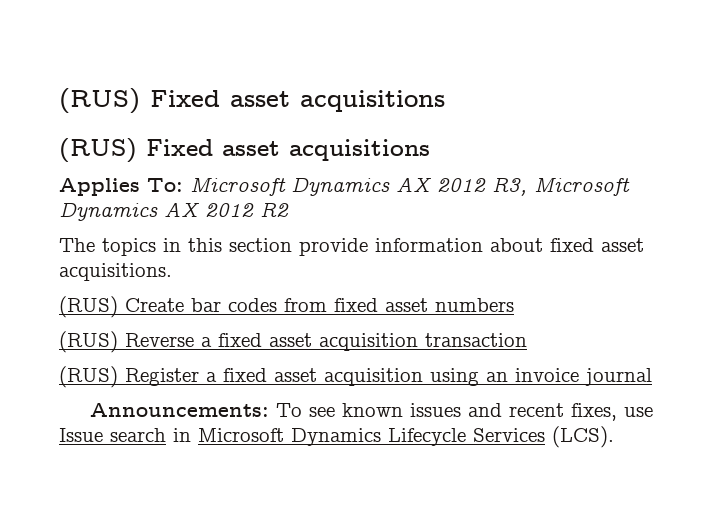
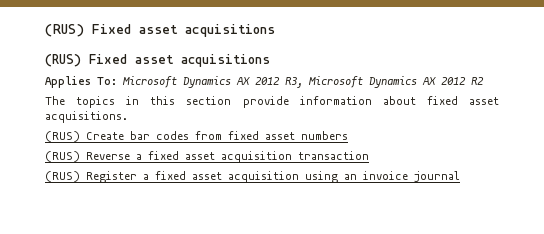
[90,403,654,421] [59,426,614,448] // Announcements: To see known issues and recent fixes, use Issue search in Microsoft Dynamics Lifecycle Services (LCS). -> (460, 176) none

